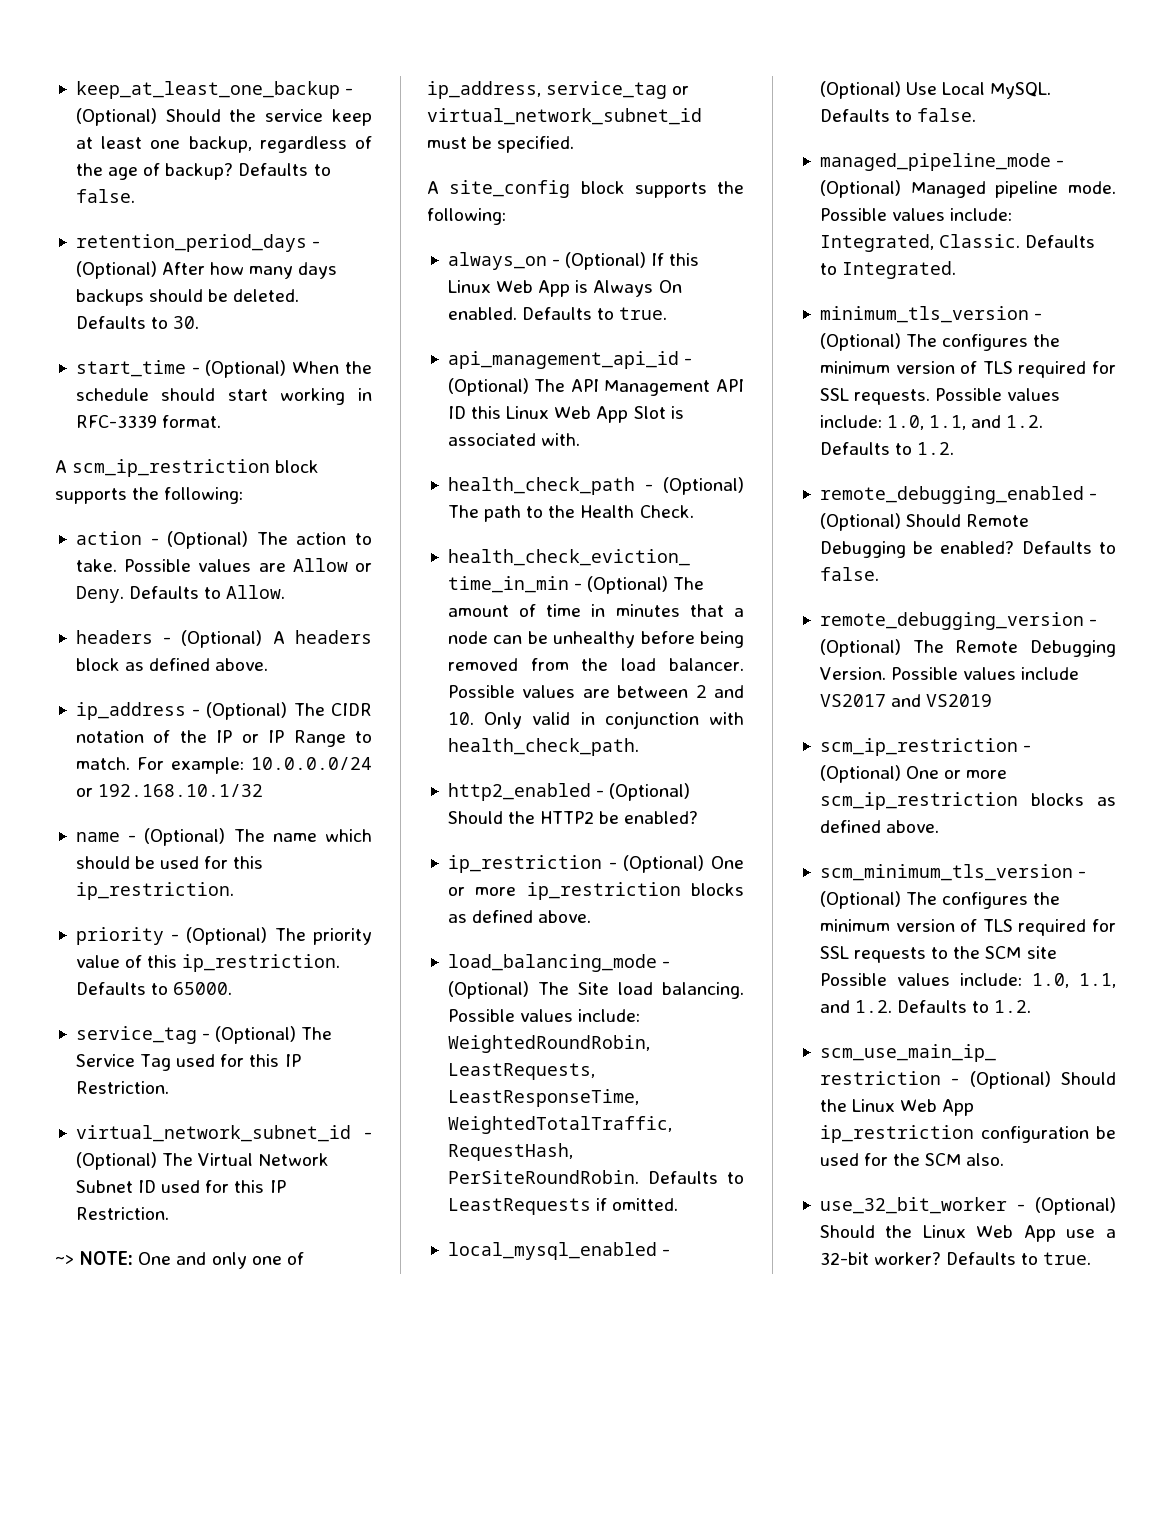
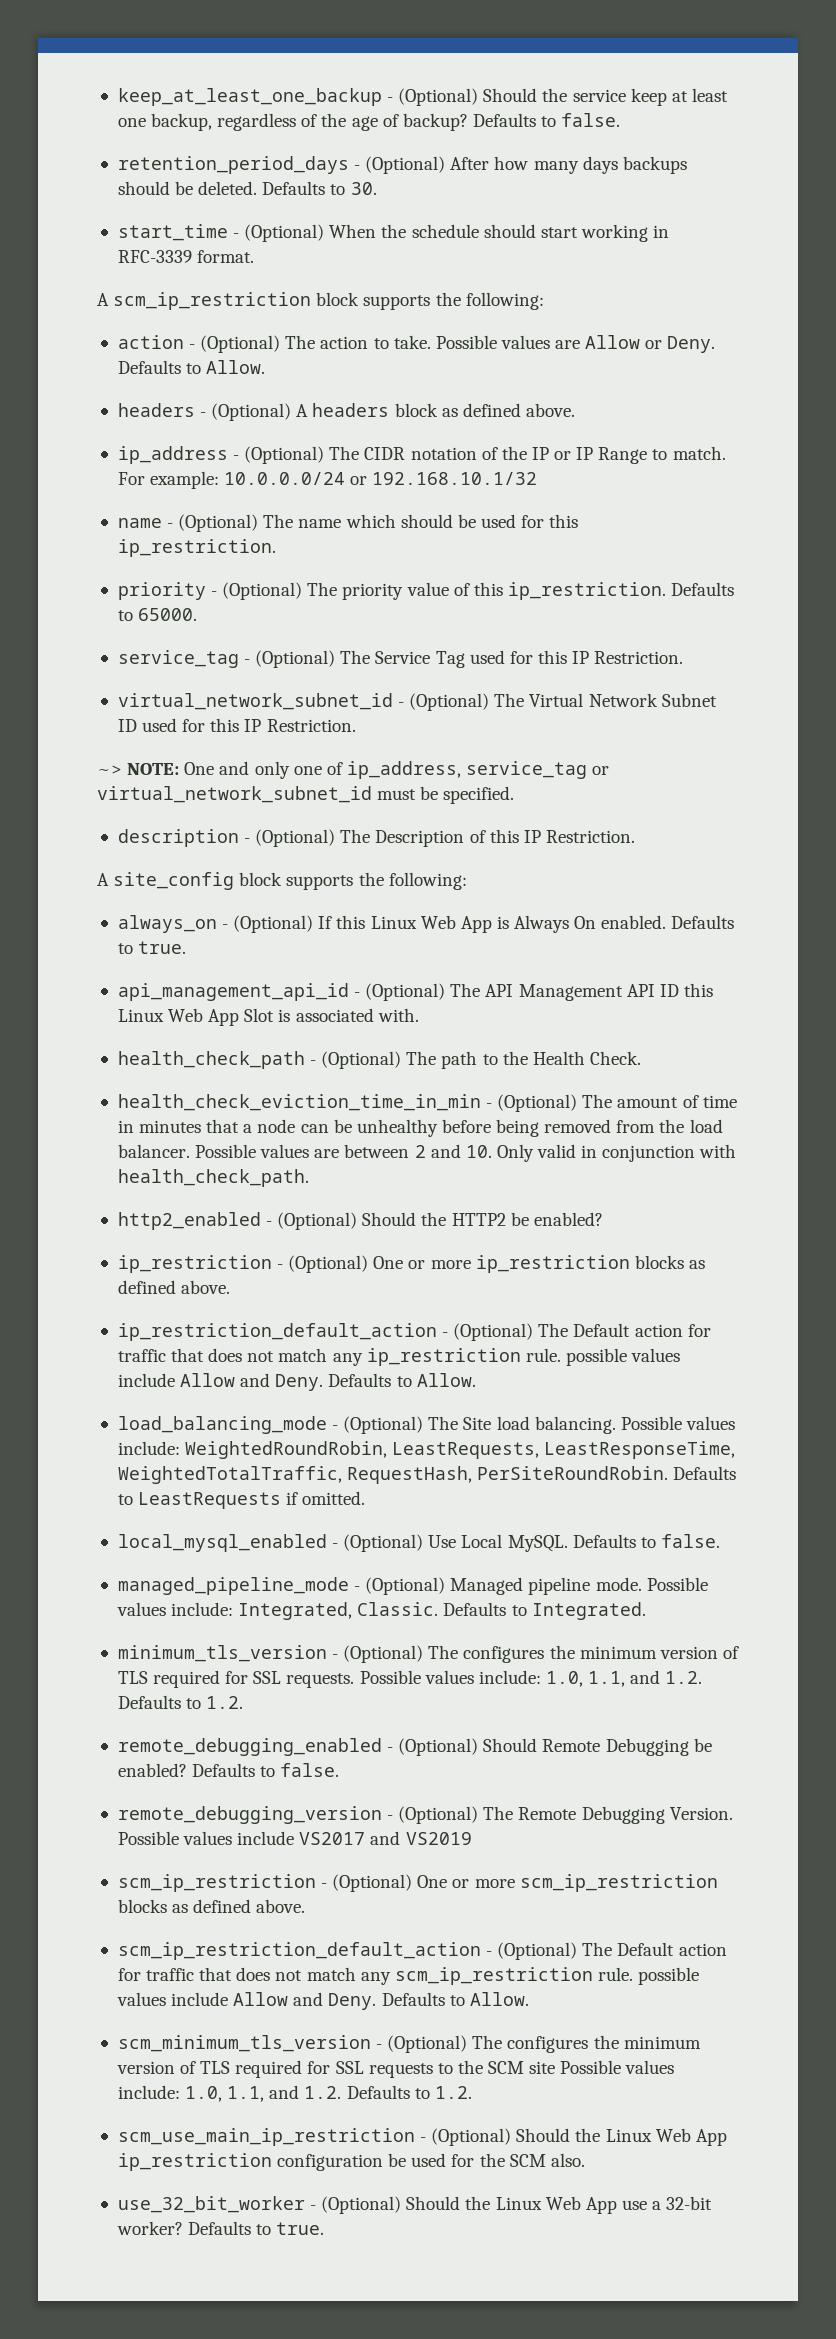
(575, 144) none -> [117,829,635,847] // description - (Optional) The Description of this IP Restriction.
(592, 916) none -> [117,1323,711,1341] [117,1348,681,1366] [117,1373,476,1391] // ip_restriction_default_action - (Optional) The Default action for traffic that does not match any ip_restriction rule. possible values include Allow and Deny. Defaults to Allow.
(940, 826) none -> [117,1942,727,1960] [117,1967,700,1985] [116,1992,529,2010] // scm_ip_restriction_default_action - (Optional) The Default action for traffic that does not match any scm_ip_restriction rule. possible values include Allow and Deny. Defaults to Allow.

